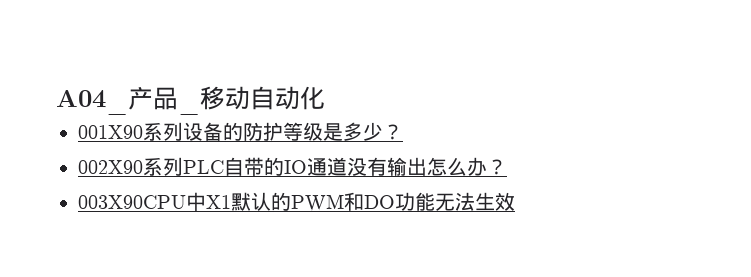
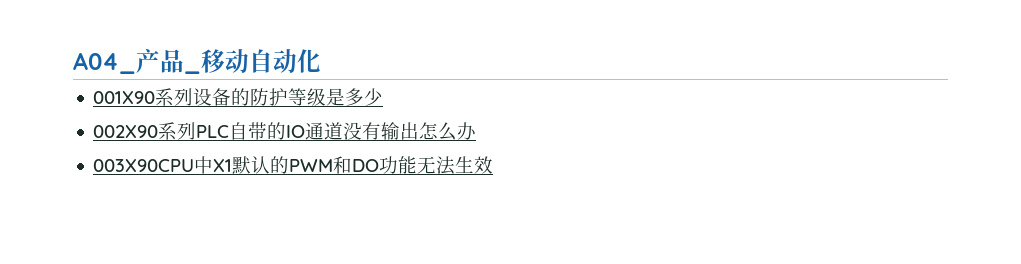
[383,124,403,140] ？ -> (384, 97) none
[487,159,507,175] ？ -> (477, 131) none

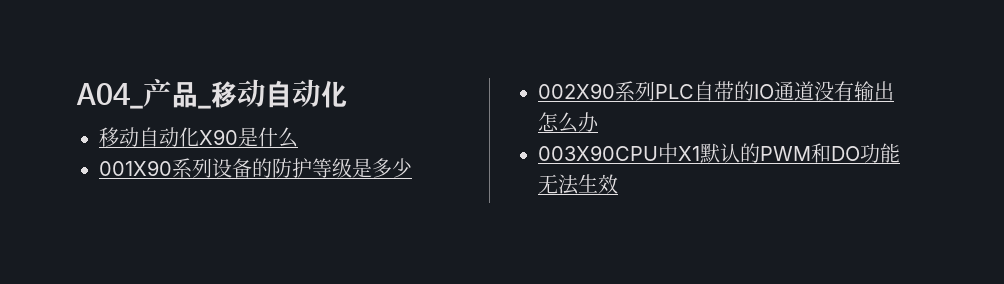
(321, 61) none -> [99,127,298,148] // 移动自动化X90是什么

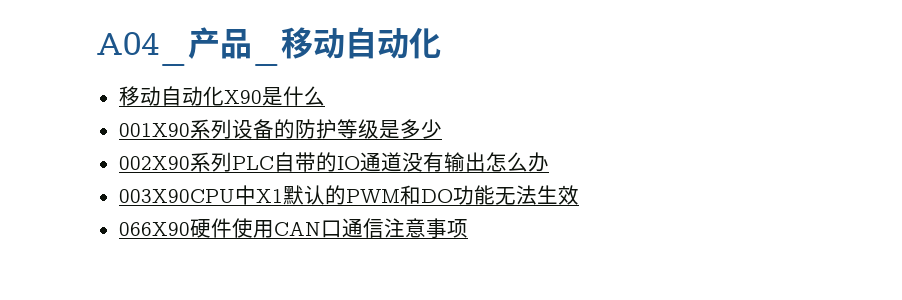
(618, 184) none -> [118,218,468,238] // 066X90硬件使用CAN口通信注意事项

